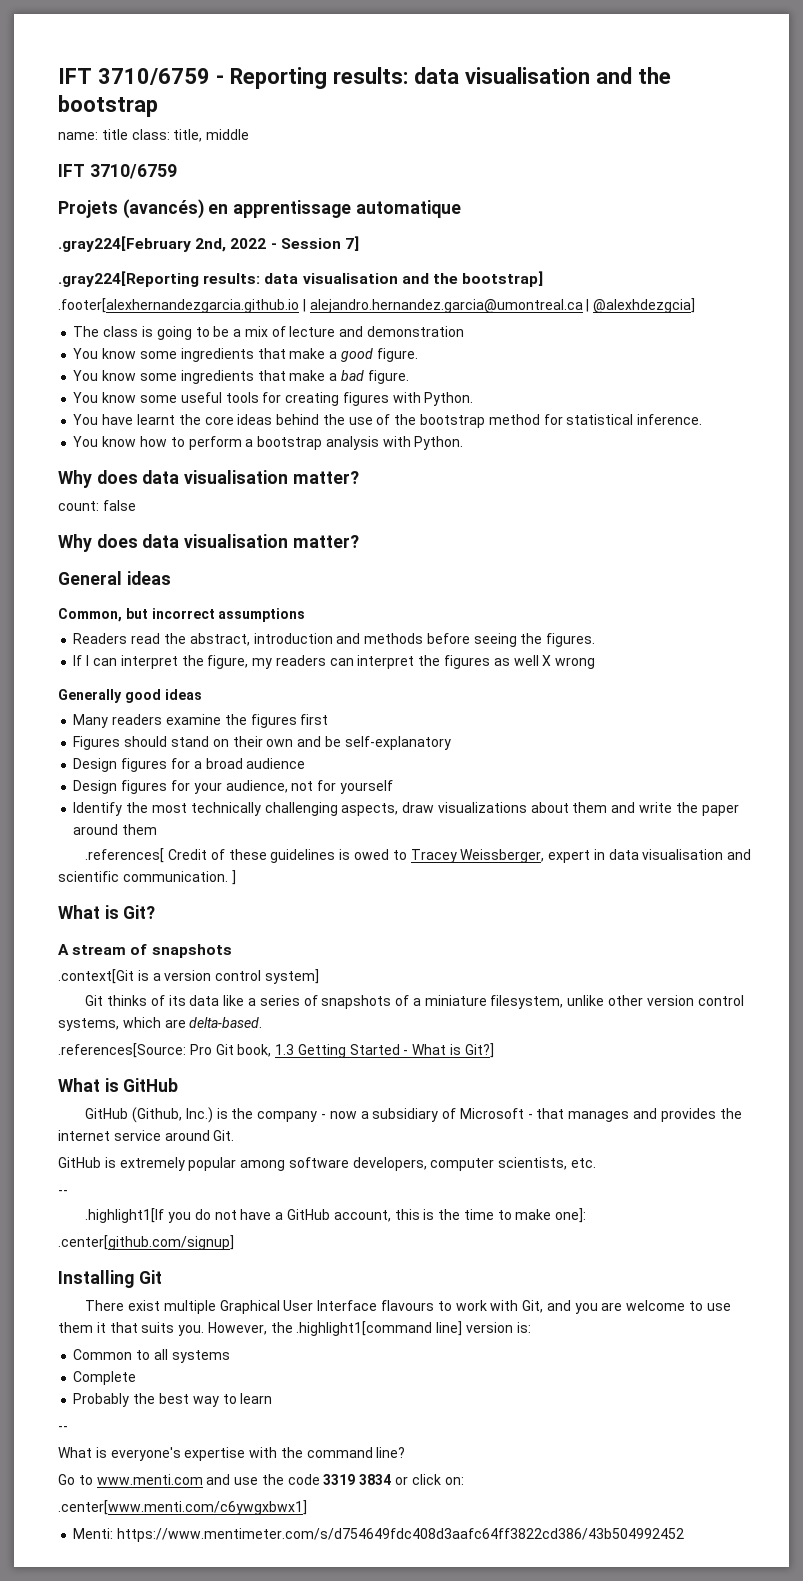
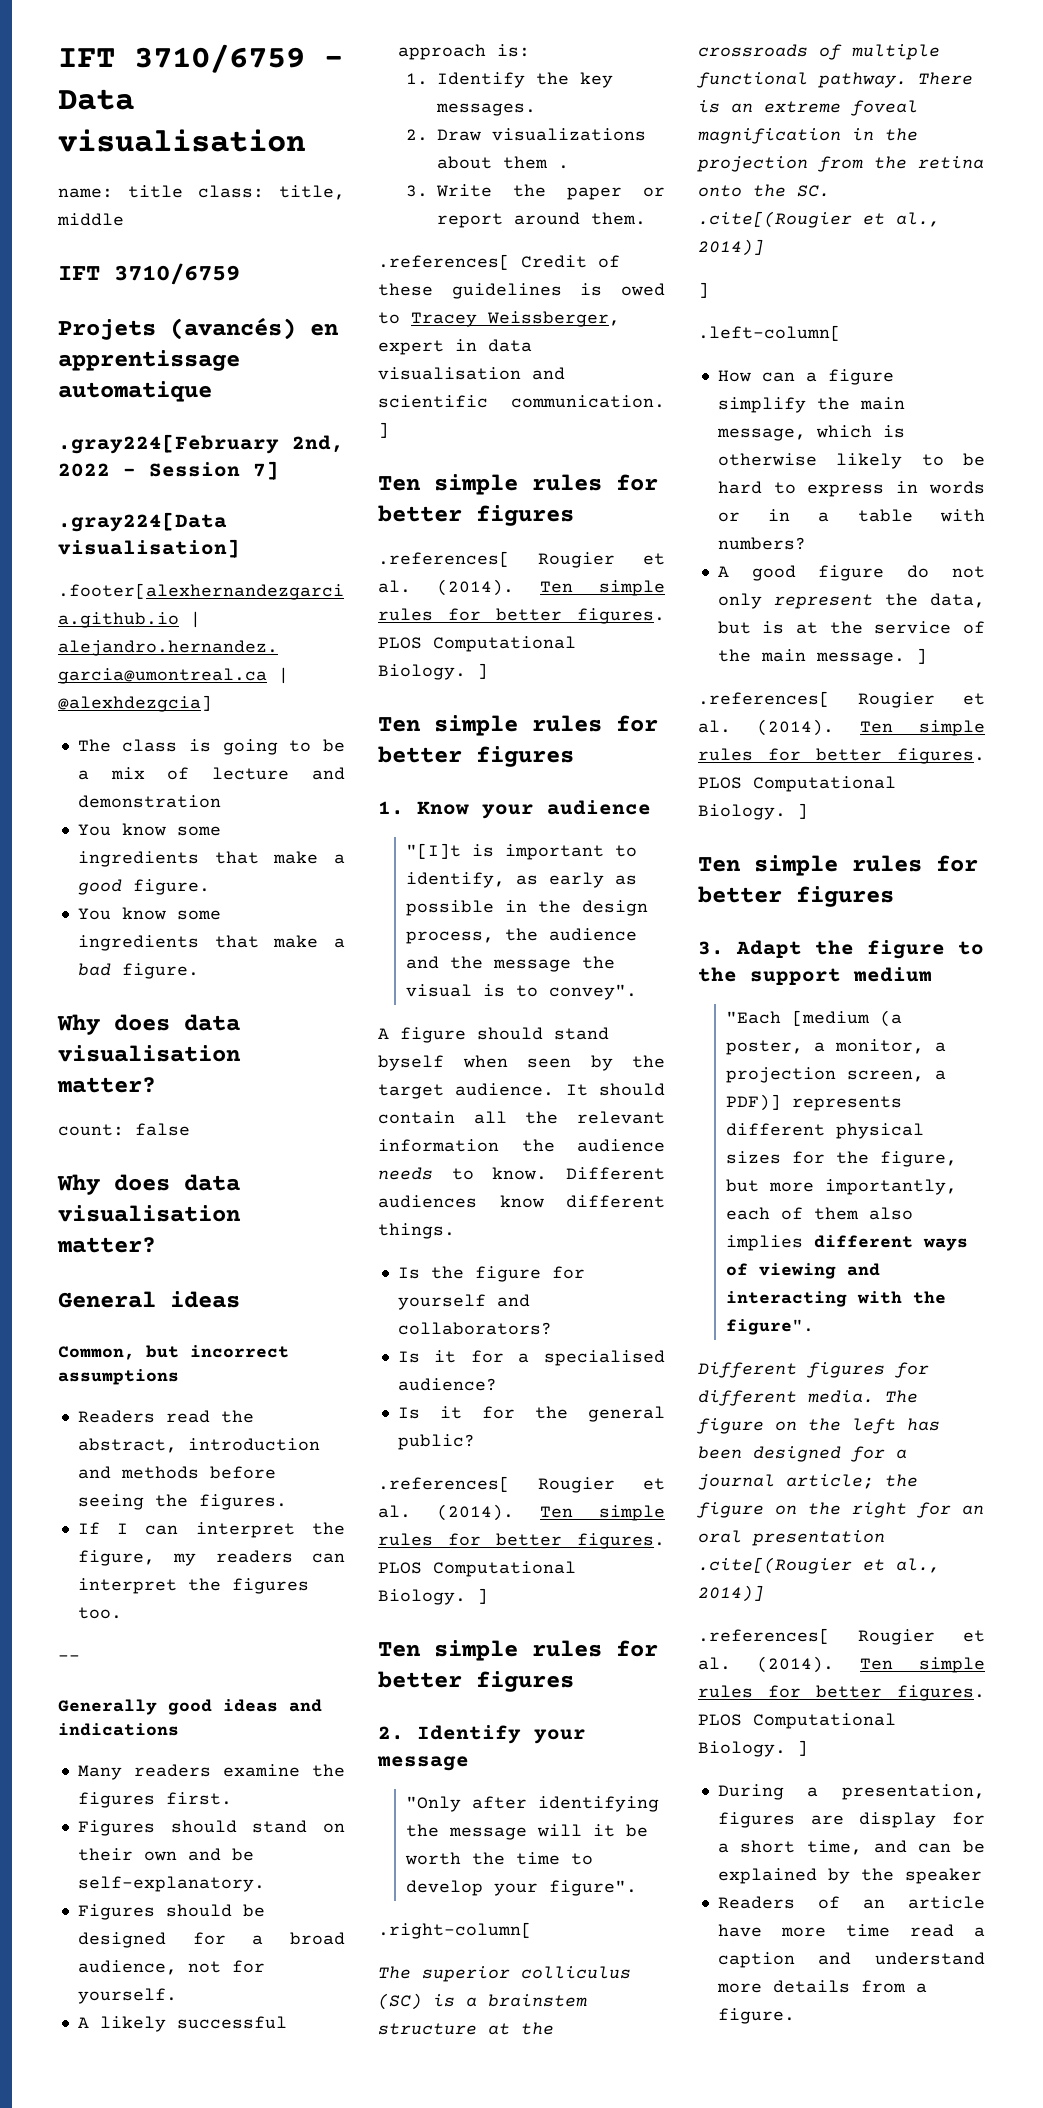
[229,67,671,89] [58,95,158,117] Reporting results: data visualisation and the bootstrap -> [58,89,134,110] [58,129,306,152] Data visualisation
[58,271,544,287] .gray224[Reporting results: data visualisation and the bootstrap] -> [58,512,227,532] [58,539,240,558] .gray224[Data visualisation]
[73,392,474,406] [73,414,703,428] [73,436,464,450] // You know some useful tools for creating figures with Python. // You have learnt the core ideas behind the use of the bootstrap method for statistical inference. // You know how to perform a bootstrap analysis with Python. -> (199, 971) none
[493,655,596,669] as well X wrong -> [77,1607,122,1619] [58,1655,80,1661] too. // --
(202, 694) none -> [289,1699,322,1712] [58,1723,179,1736] and indications
[300,714,329,725] first -> [165,1792,232,1805] first.
[344,736,451,750] [73,758,306,772] [73,780,393,794] [73,802,739,816] [73,824,158,835] self-explanatory // Design figures for a broad audience // Design figures for your audience, not for yourself // Identify the most technically challenging aspects, draw visualizations about them and write the paper around them -> [77,1876,265,1892] [77,1904,265,1920] [77,1932,345,1948] [77,1960,265,1975] [77,1988,177,2004] [77,2016,287,2032] [397,44,530,60] [406,72,614,88] [436,103,537,116] [406,128,647,141] [437,156,570,169] [406,184,665,200] [437,212,647,228] self-explanatory. // Figures should be designed for a broad audience, not for yourself. // A likely successful approach is: // 1. Identify the key messages. // 2. Draw visualizations about them . // 3. Write the paper or report around them.
[58,905,156,919] [58,944,232,958] [58,969,319,984] [85,995,744,1009] [58,1017,263,1031] [58,1043,494,1058] [58,1078,179,1092] [85,1107,742,1123] [58,1130,235,1141] [58,1157,597,1171] [58,1190,68,1195] [85,1208,587,1223] [58,1235,234,1250] [58,1270,162,1288] [85,1300,731,1314] [58,1321,531,1336] [73,1349,230,1363] [73,1371,137,1385] [73,1393,273,1407] [58,1426,68,1431] [58,1447,406,1461] [58,1474,464,1485] [58,1500,307,1515] [73,1528,685,1542] What is Git? // A stream of snapshots // .context[Git is a version control system] // Git thinks of its data like a series of snapshots of a miniature filesystem, unlike other version control systems, which are delta-based. // .references[Source: Pro Git book, 1.3 Getting Started - What is Git?] // What is GitHub // GitHub (Github, Inc.) is the company - now a subsidiary of Microsoft - that manages and provides the internet service around Git. // GitHub is extremely popular among software developers, computer scientists, etc. // -- // .highlight1[If you do not have a GitHub account, this is the time to make one]: // .center[github.com/signup] // Installing Git // There exist multiple Graphical User Interface flavours to work with Git, and you are welcome to use them it that suits you. However, the .highlight1[command line] version is: // Common to all systems // Complete // Probably the best way to learn // -- // What is everyone's expertise with the command line? // Go to www.menti.com and use the code 3319 3834 or click on: // .center[www.menti.com/c6ywgxbwx1] // Menti: https://www.mentimeter.com/s/d754649fdc408d3aafc64ff3822cd386/43b504992452 -> [378,474,658,495] [378,505,574,526] [378,551,665,568] [378,579,665,596] [378,608,665,624] [378,636,576,652] [378,663,488,680] [378,715,658,736] [378,746,574,767] [378,800,651,819] [406,843,638,860] [406,872,638,888] [406,900,649,916] [406,928,638,944] [406,956,616,972] [406,984,638,1000] [378,1027,609,1043] [378,1055,665,1071] [378,1083,665,1099] [378,1111,665,1124] [378,1139,665,1152] [378,1167,665,1180] [378,1195,665,1208] [378,1223,455,1239] [397,1266,585,1282] [397,1294,530,1310] [397,1322,552,1335] [397,1350,665,1366] [397,1378,497,1391] [397,1406,665,1422] [397,1434,475,1450] [378,1476,665,1493] [378,1504,665,1521] [378,1533,665,1549] [378,1561,576,1577] [378,1588,488,1605] [378,1640,658,1661] [378,1671,574,1692] [378,1725,586,1744] [377,1756,469,1771] [406,1796,660,1812] [406,1824,649,1840] [405,1852,594,1865] [406,1880,638,1896] [378,1922,532,1939] [378,1966,631,1982] [378,1993,587,2010] [378,2022,554,2035] [698,44,940,60] [696,72,973,88] [698,100,918,116] [698,128,918,144] [697,156,984,172] [698,184,830,197] [698,211,940,228] [698,239,764,256] [698,282,709,298] [698,325,841,341] [717,369,894,385] [717,397,905,413] [716,425,905,441] [717,453,985,469] [717,481,985,497] [717,509,985,522] [717,537,806,550] [717,565,985,581] [717,593,985,609] [717,621,985,634] [717,648,927,665] [698,691,985,708] [698,719,985,736] [698,748,985,764] [698,776,896,792] [698,803,808,820] [698,855,978,876] [698,886,894,907] [698,940,984,959] [698,967,932,985] [726,1010,903,1027] [726,1039,947,1055] [726,1067,947,1083] [726,1094,903,1111] [726,1123,925,1139] [726,1151,958,1167] [726,1179,958,1195] [726,1207,914,1220] [726,1235,969,1251] [726,1263,881,1279] [726,1291,947,1307] [726,1319,815,1335] [698,1362,929,1378] [698,1390,918,1406] [696,1418,940,1434] [698,1446,907,1462] [698,1474,918,1490] [696,1502,984,1518] [698,1530,885,1546] [698,1557,940,1574] [698,1585,764,1602] [698,1628,985,1645] [698,1656,985,1673] [698,1685,985,1701] [698,1713,896,1729] [698,1740,808,1757] [717,1784,985,1800] [717,1812,985,1828] [717,1840,985,1855] [717,1868,982,1884] [717,1896,985,1909] [717,1924,985,1937] [717,1952,985,1968] [716,1980,927,1993] [717,2008,795,2024] Ten simple rules for better figures // .references[ Rougier et al. (2014). Ten simple rules for better figures. PLOS Computational Biology. ] // Ten simple rules for better figures // 1. Know your audience // "[I]t is important to identify, as early as possible in the design process, the audience and the message the visual is to convey". // A figure should stand byself when seen by the target audience. It should contain all the relevant information the audience needs to know. Different audiences know different things. // Is the figure for yourself and collaborators? // Is it for a specialised audience? // Is it for the general public? // .references[ Rougier et al. (2014). Ten simple rules for better figures. PLOS Computational Biology. ] // Ten simple rules for better figures // 2. Identify your message // "Only after identifying the message will it be worth the time to develop your figure". // .right-column[ // The superior colliculus (SC) is a brainstem structure at the crossroads of multiple functional pathway. There is an extreme foveal magnification in the projection from the retina onto the SC. .cite[(Rougier et al., 2014)] // ] // .left-column[ // How can a figure simplify the main message, which is otherwise likely to be hard to express in words or in a table with numbers? // A good figure do not only represent the data, but is at the service of the main message. ] // .references[ Rougier et al. (2014). Ten simple rules for better figures. PLOS Computational Biology. ] // Ten simple rules for better figures // 3. Adapt the figure to the support medium // "Each [medium (a poster, a monitor, a projection screen, a PDF)] represents different physical sizes for the figure, but more importantly, each of them also implies different ways of viewing and interacting with the figure". // Different figures for different media. The figure on the left has been designed for a journal article; the figure on the right for an oral presentation .cite[(Rougier et al., 2014)] // .references[ Rougier et al. (2014). Ten simple rules for better figures. PLOS Computational Biology. ] // During a presentation, figures are display for a short time, and can be explained by the speaker // Readers of an article have more time read a caption and understand more details from a figure.

